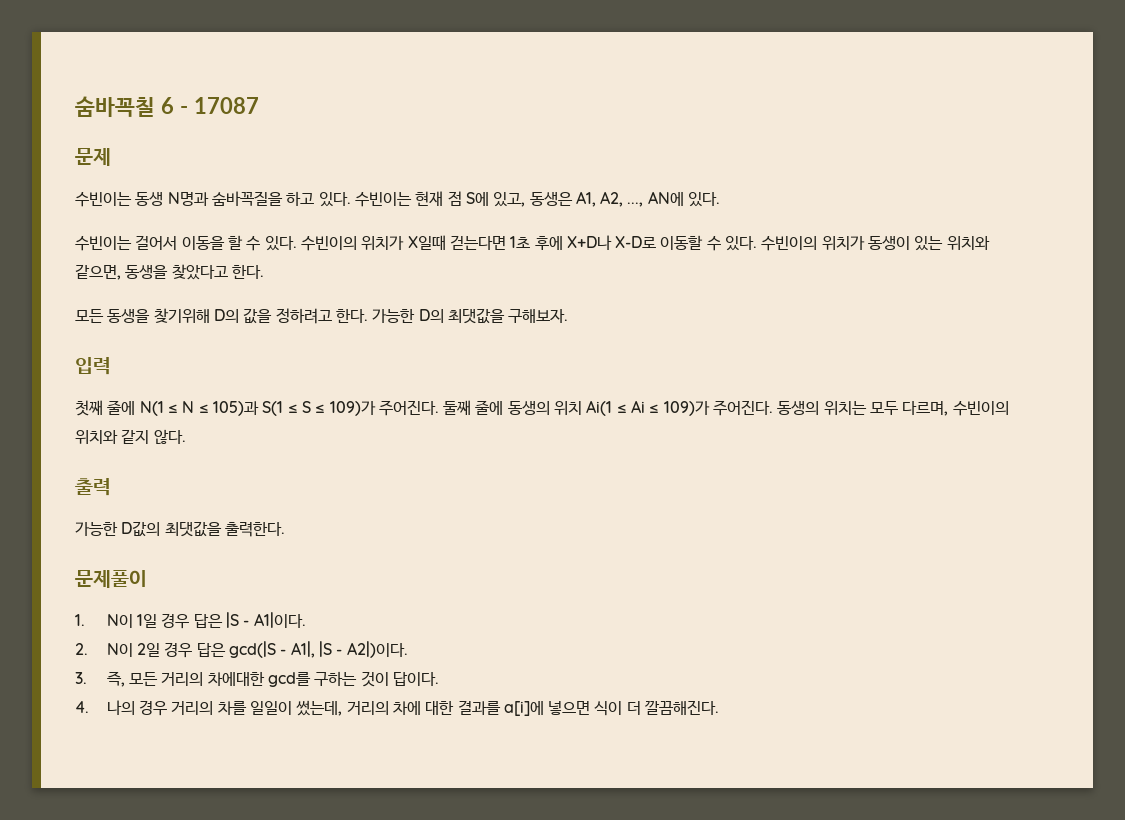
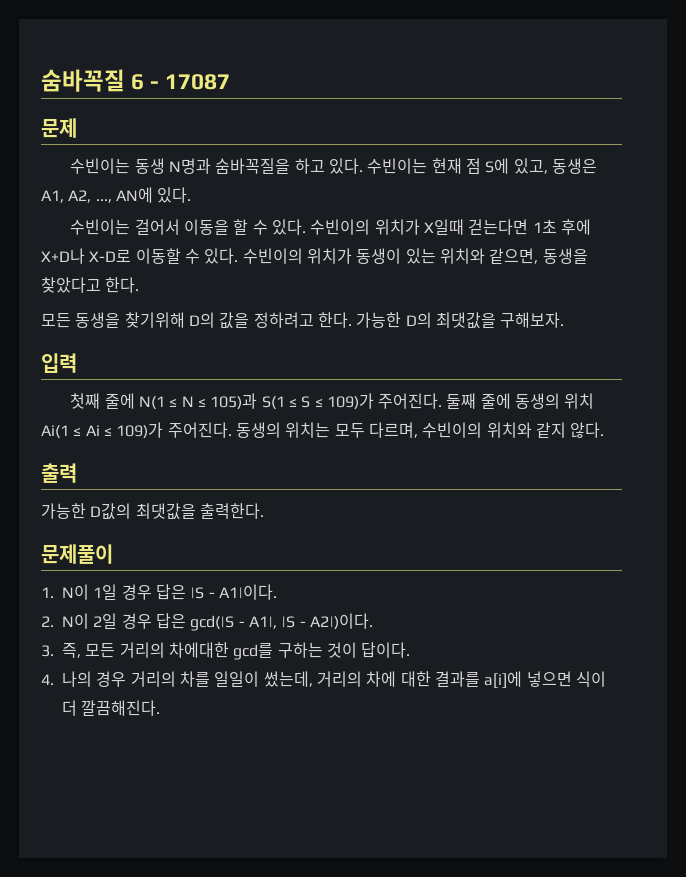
[75,96,155,117] 숨바꼭칠 -> [41,69,125,92] 숨바꼭질

